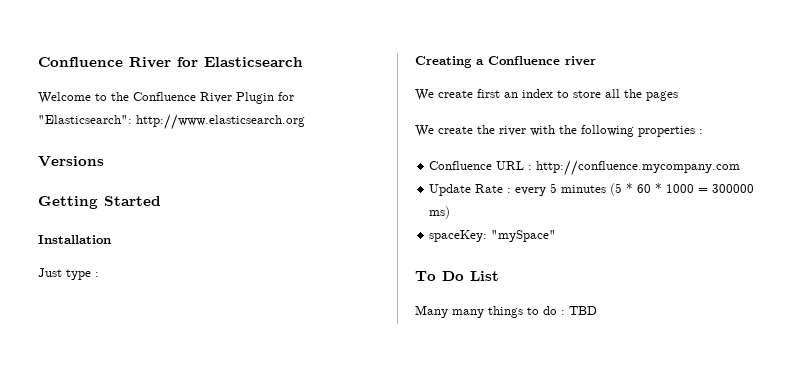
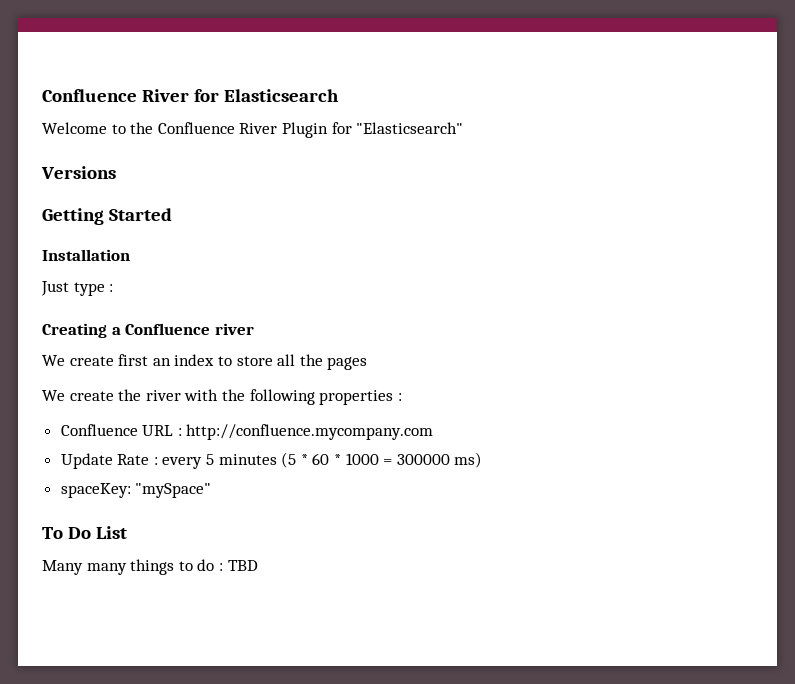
[38,114,305,130] "Elasticsearch": http://www.elasticsearch.org -> [356,122,464,134] "Elasticsearch"

